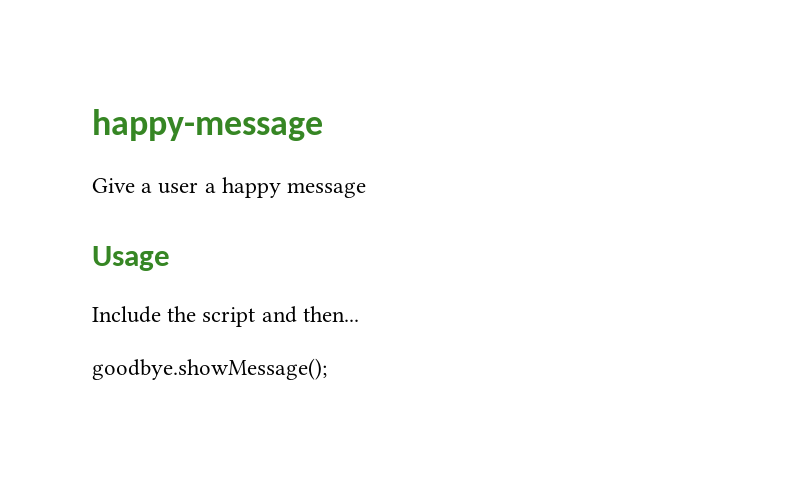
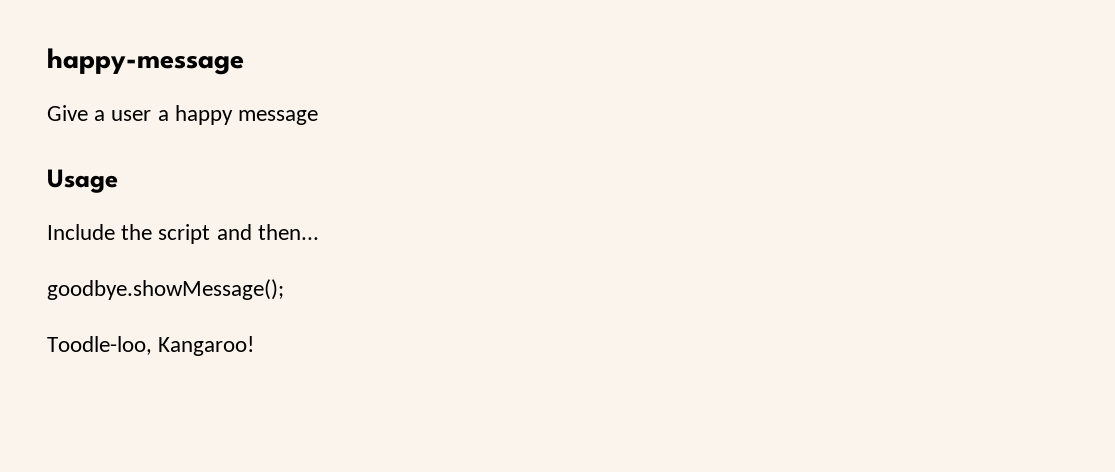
(327, 369) none -> [47,336,255,356] // Toodle-loo, Kangaroo!

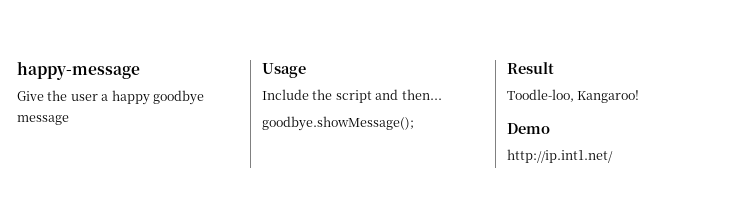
[94,110,106,121] a -> [47,90,68,101] the
(233, 115) none -> [152,90,204,105] goodbye
(284, 289) none -> [507,62,554,74] // Result
(255, 346) none -> [507,123,550,134] [507,149,613,163] // Demo // http://ip.int1.net/

